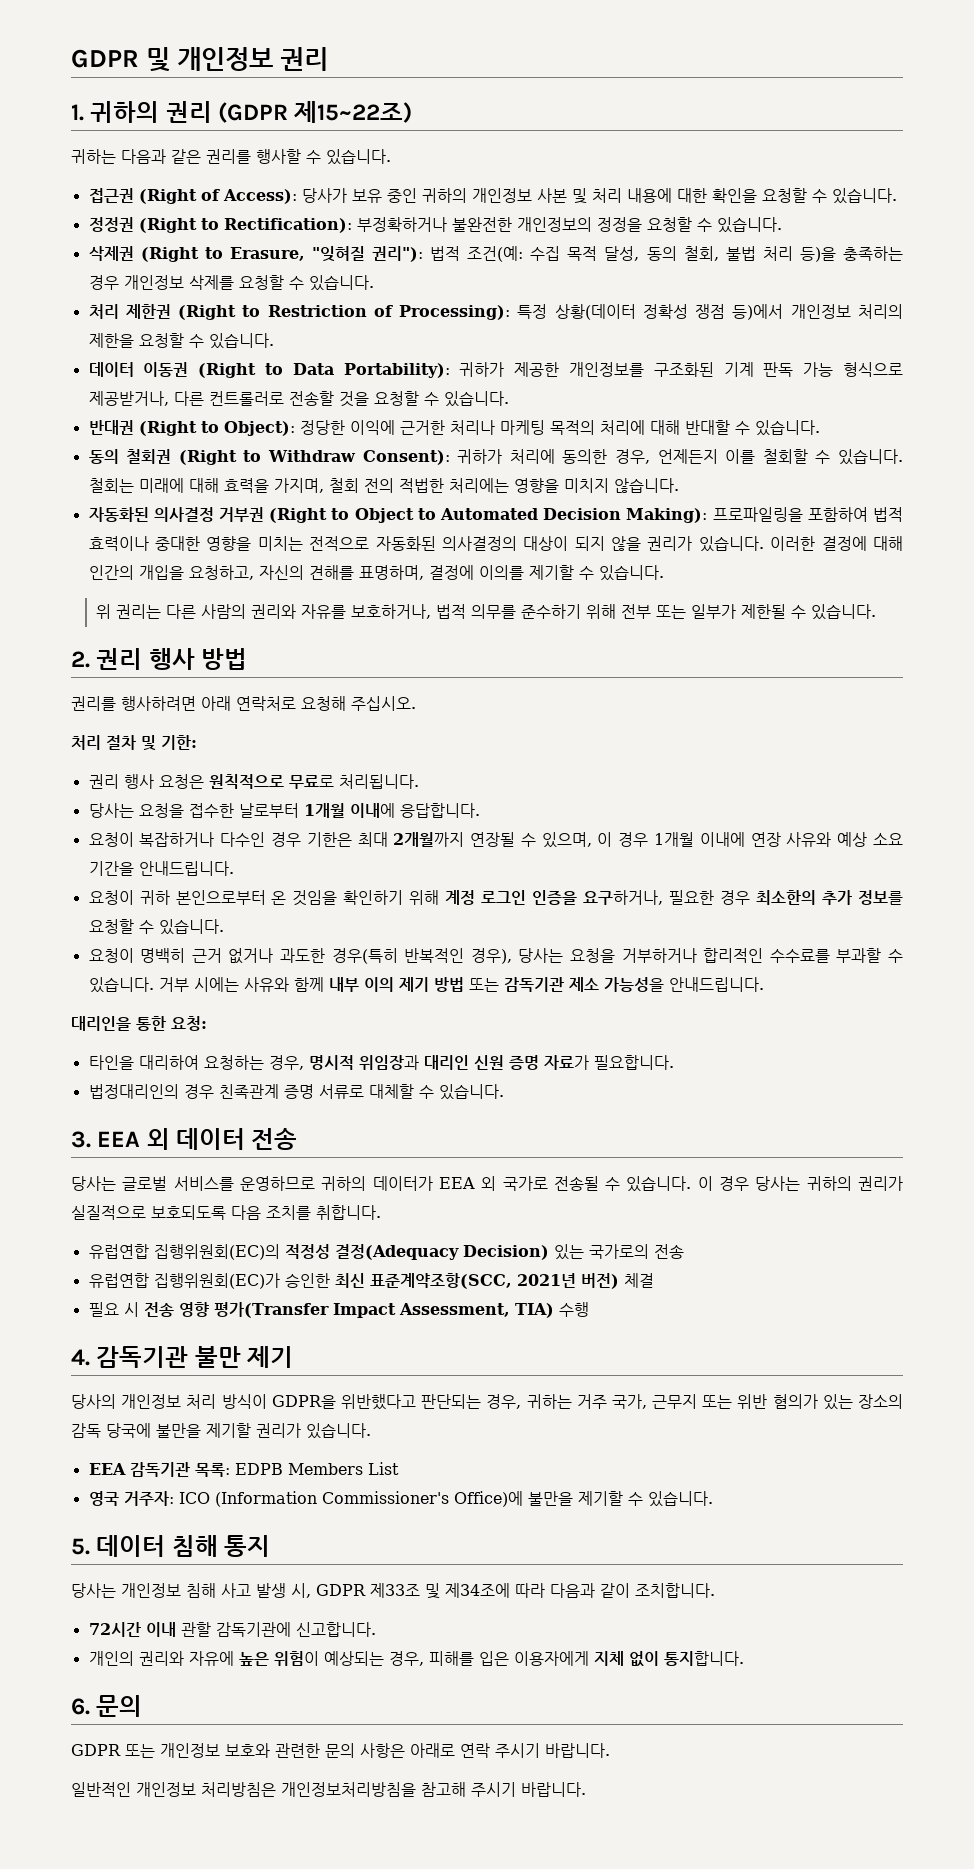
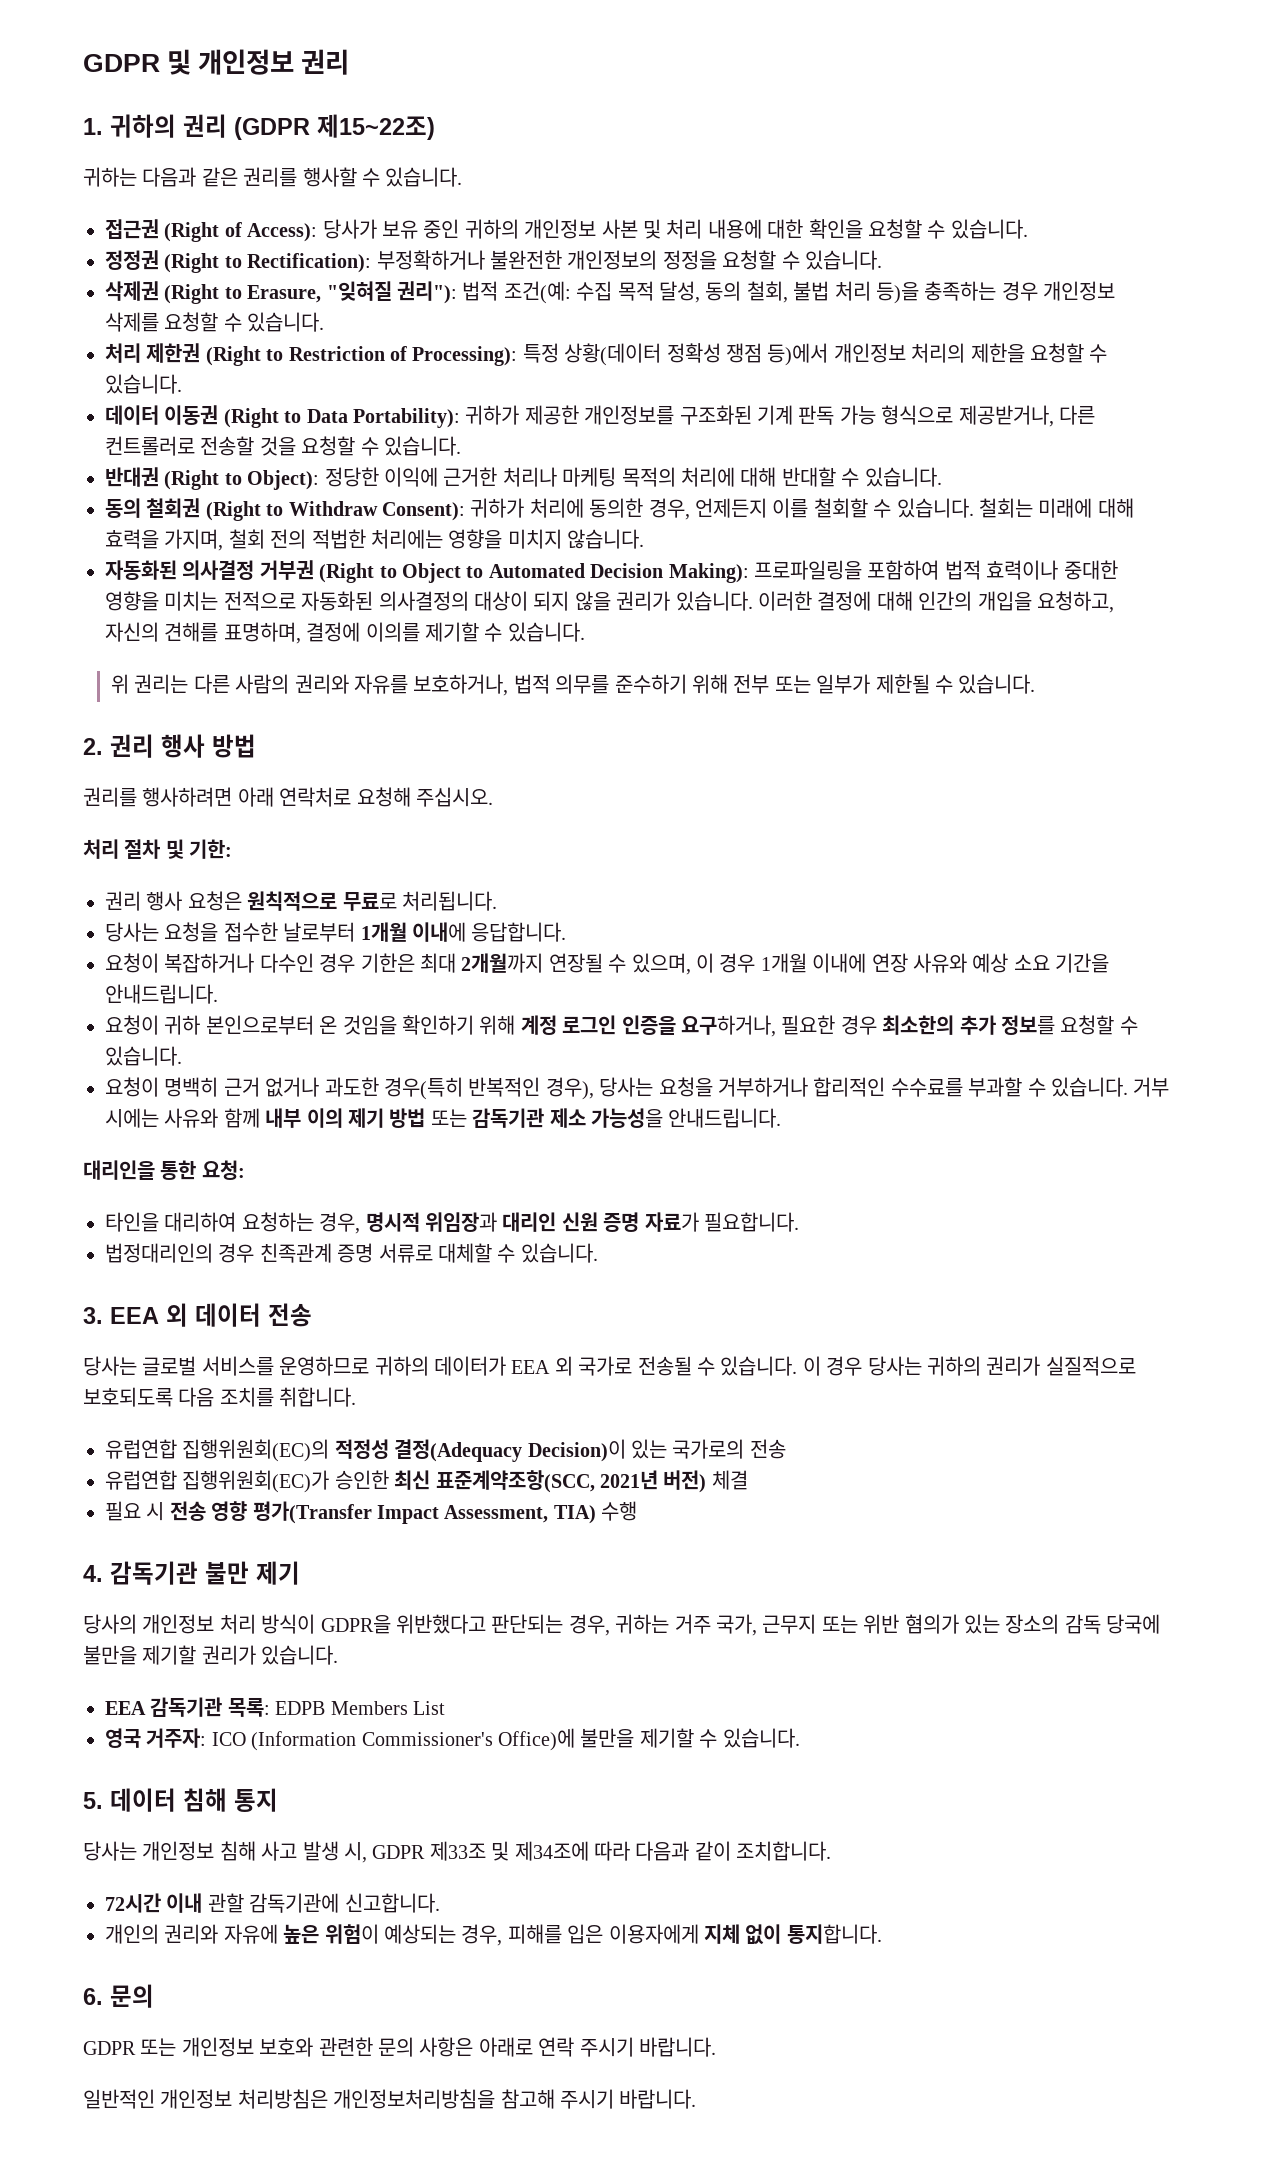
[462,1245,549,1260] Decision) -> [527,1439,626,1462] Decision)이

